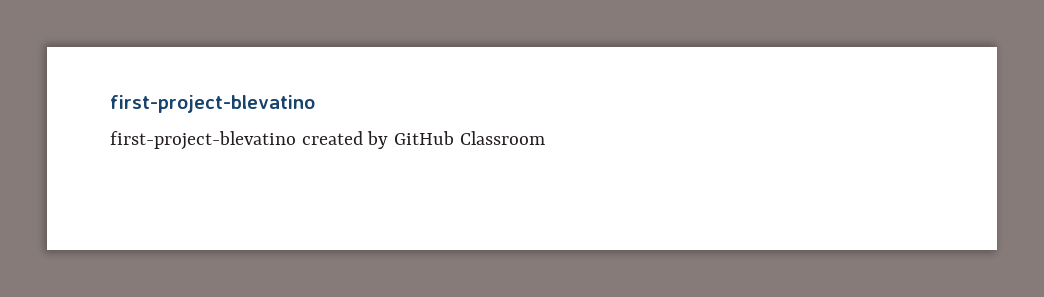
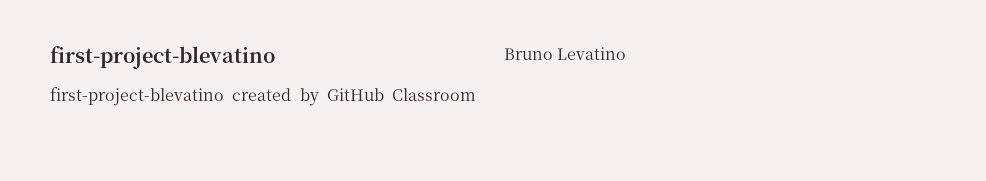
(545, 138) none -> [504,47,627,60] Bruno Levatino

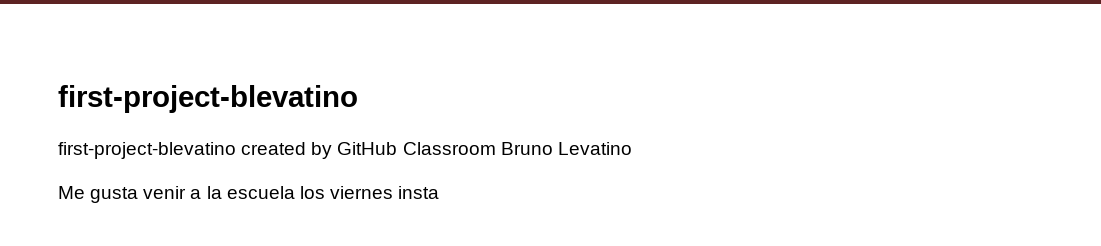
(627, 53) none -> [58,186,440,203] // Me gusta venir a la escuela los viernes insta

